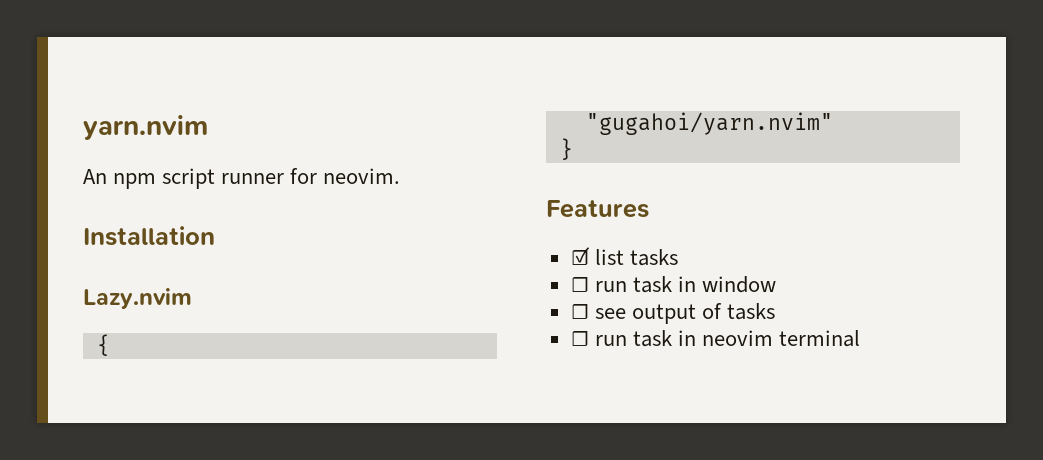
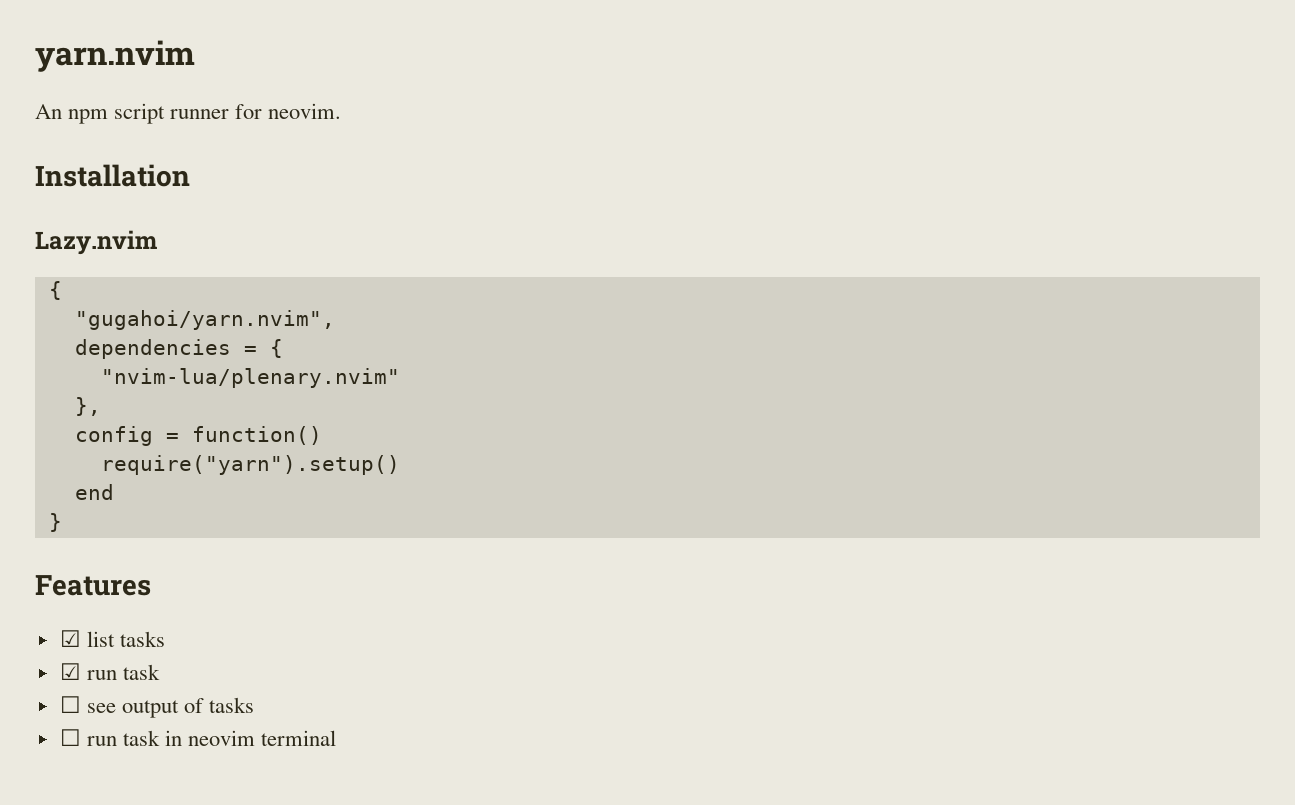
[585,112,833,135] "gugahoi/yarn.nvim" -> [74,310,335,330] [74,339,283,359] [100,368,400,388] [74,397,101,416] [74,426,322,446] [100,455,400,475] [74,484,114,500] "gugahoi/yarn.nvim", // dependencies = { // "nvim-lua/plenary.nvim" // }, // config = function() // require("yarn").setup() // end
[570,276,777,293] ☐ run task in window -> [59,663,160,680] ☑ run task

